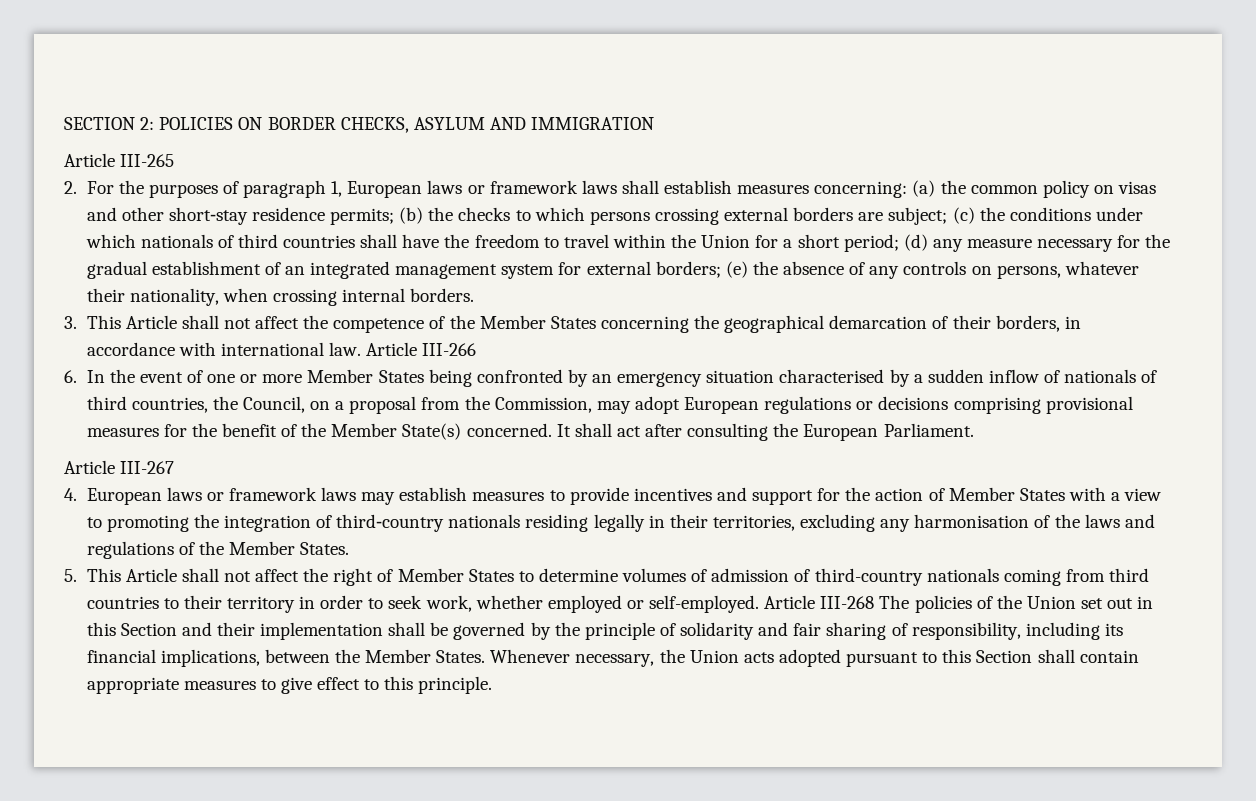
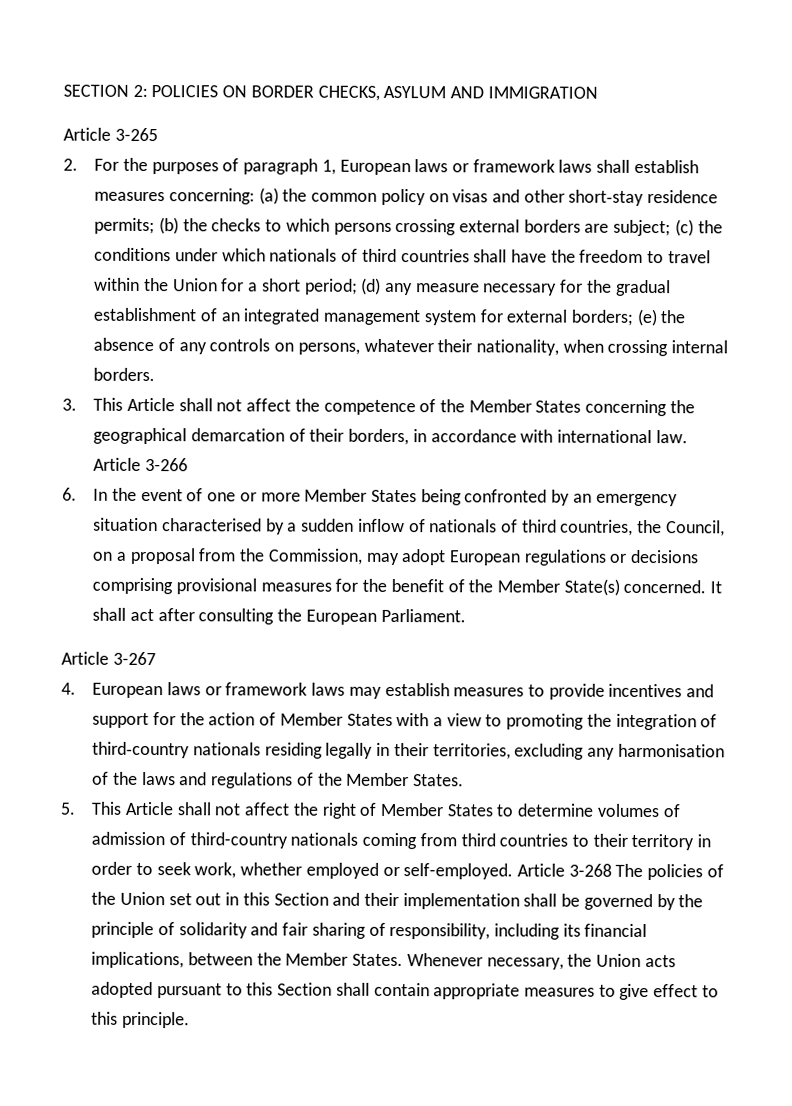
[120,154,175,167] III-265 -> [114,127,158,142] 3-265
[422,343,477,356] III-266 -> [144,457,188,472] 3-266
[120,461,175,474] III-267 -> [112,651,156,666] 3-267
[820,596,875,609] III-268 -> [568,863,612,877] 3-268

